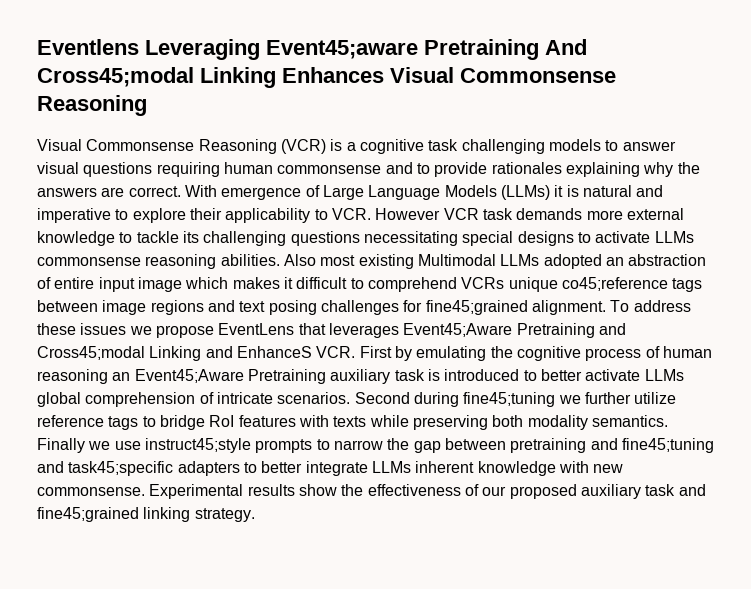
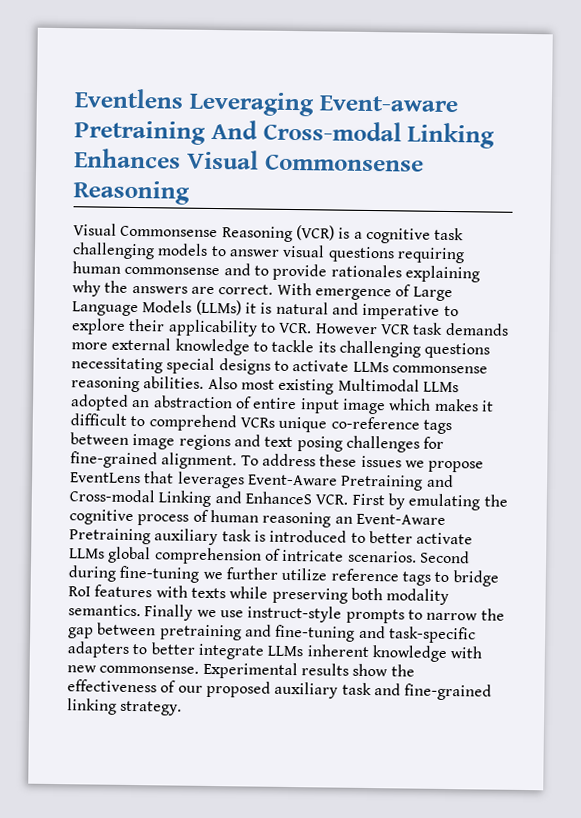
[266,40,418,59] Event45;aware -> [318,95,458,113] Event-aware
[37,67,194,87] Cross45;modal -> [262,120,402,142] Cross-modal
[561,277,668,291] co45;reference -> [330,416,420,430] co-reference
[425,300,528,315] fine45;grained -> [70,451,158,469] fine-grained
[403,323,513,337] Event45;Aware -> [247,474,338,486] Event-Aware
[37,346,145,360] Cross45;modal -> [69,489,155,503] Cross-modal
[134,369,244,383] Event45;Aware -> [355,513,446,525] Event-Aware
[463,392,556,407] fine45;tuning -> [119,565,200,583] fine-tuning
[144,438,251,453] instruct45;style -> [247,605,343,623] instruct-style
[621,438,714,453] [37,461,174,476] fine45;tuning and task45;specific -> [275,624,476,644] fine-tuning and task-specific
[37,507,139,522] fine45;grained -> [404,683,493,701] fine-grained

